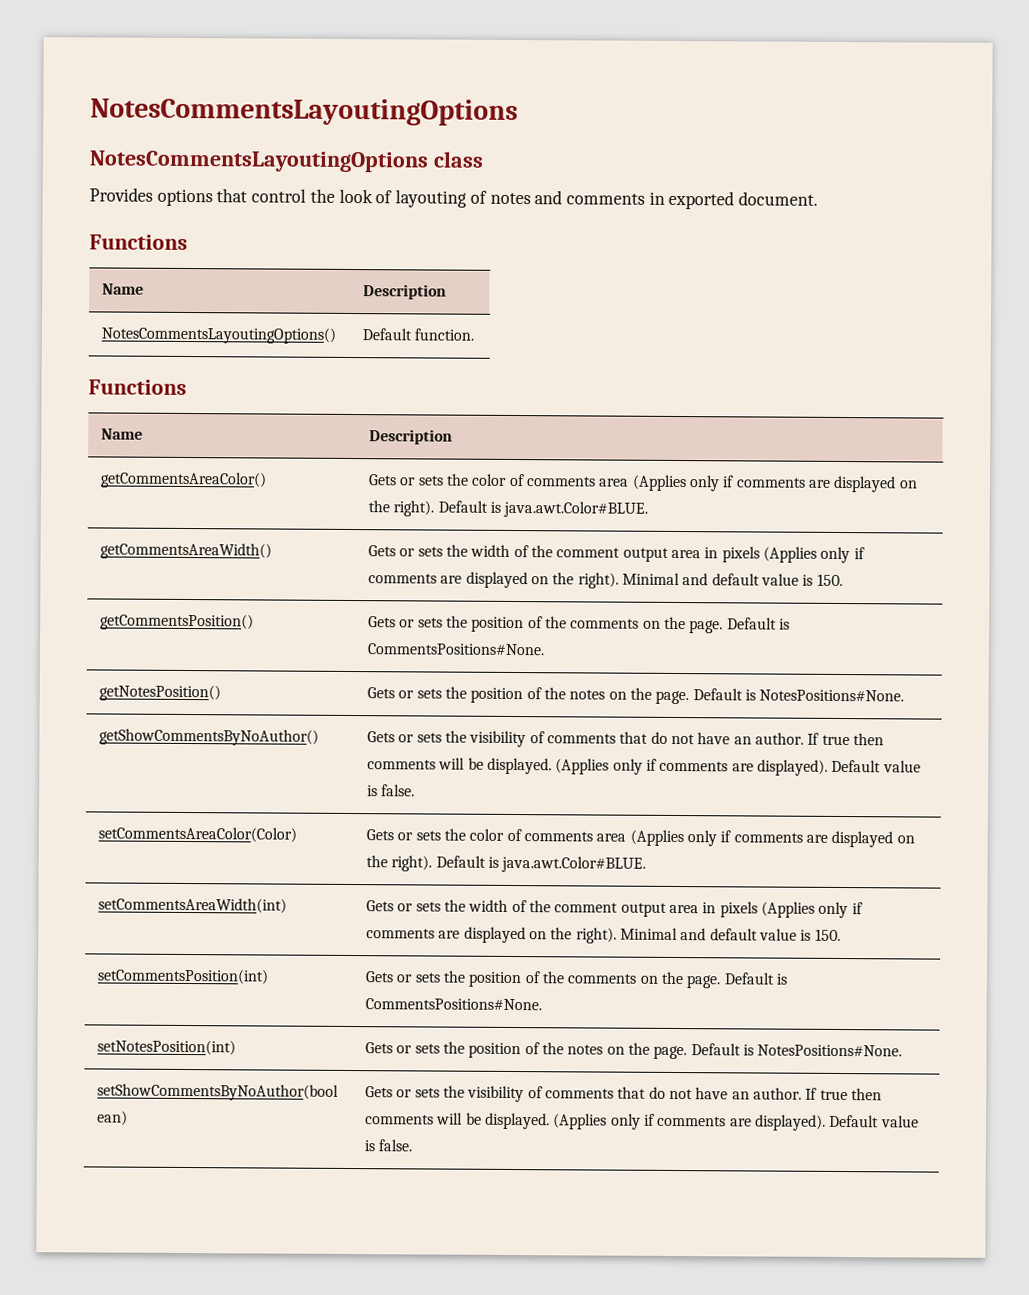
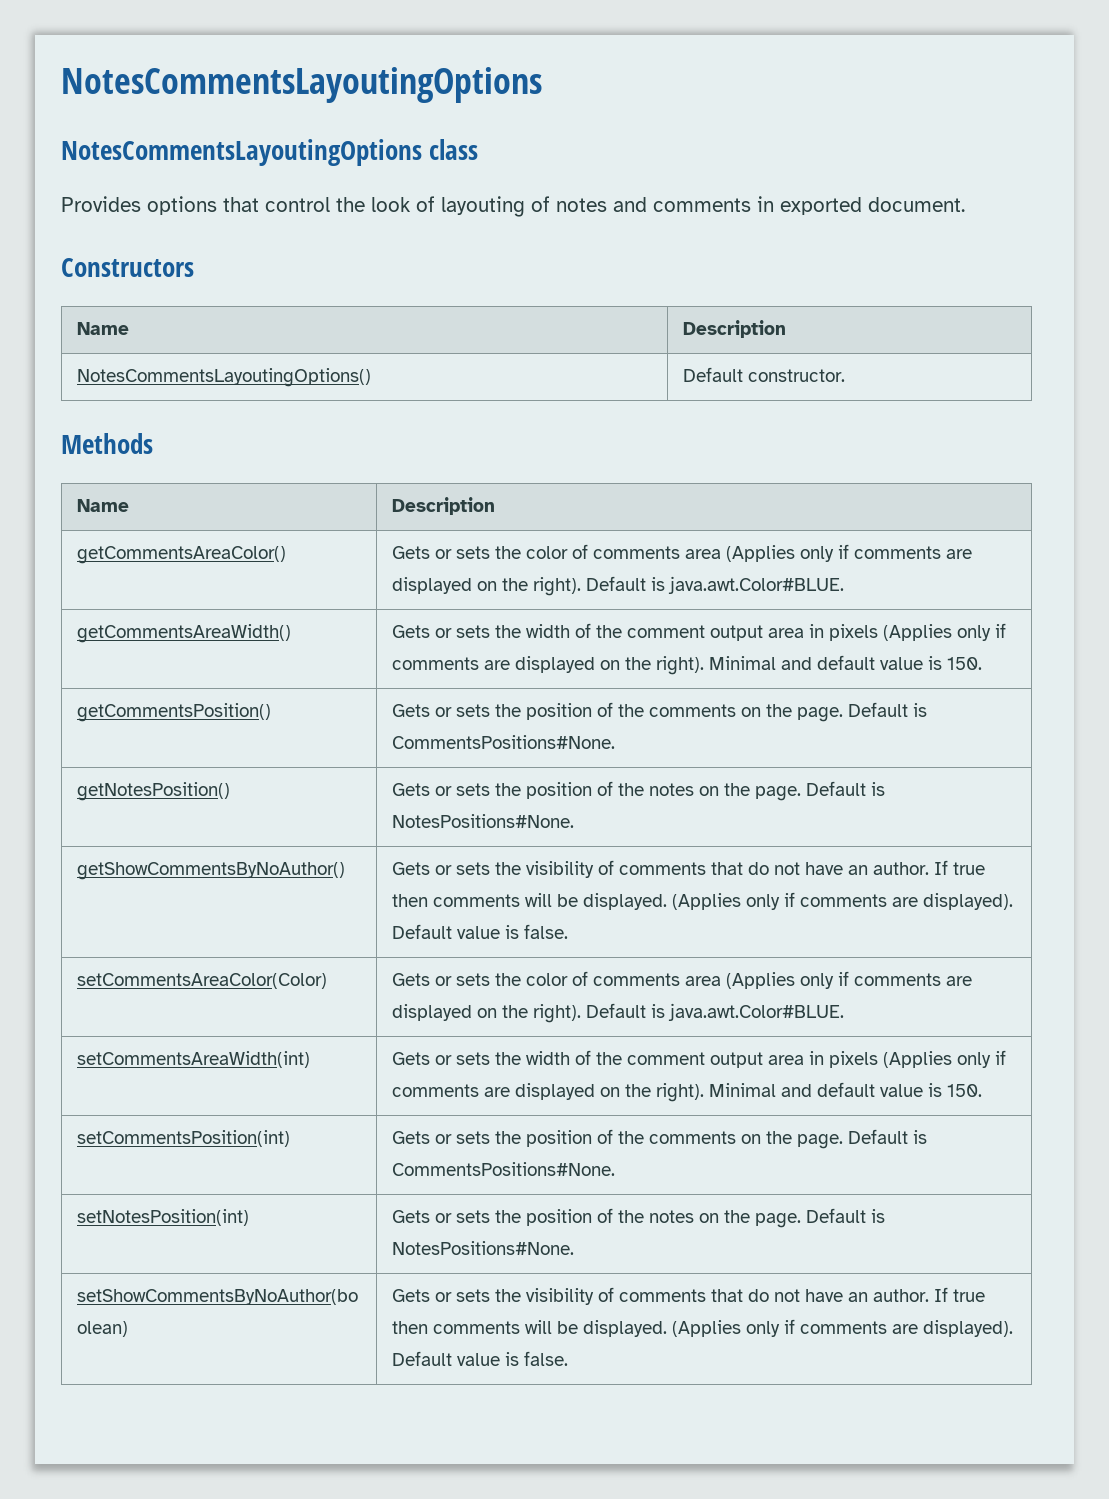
[89,234,188,250] Functions -> [61,258,194,277] Constructors
[414,328,475,341] [88,379,187,395] function. // Functions -> [747,369,845,382] [61,433,153,454] constructor. // Methods

